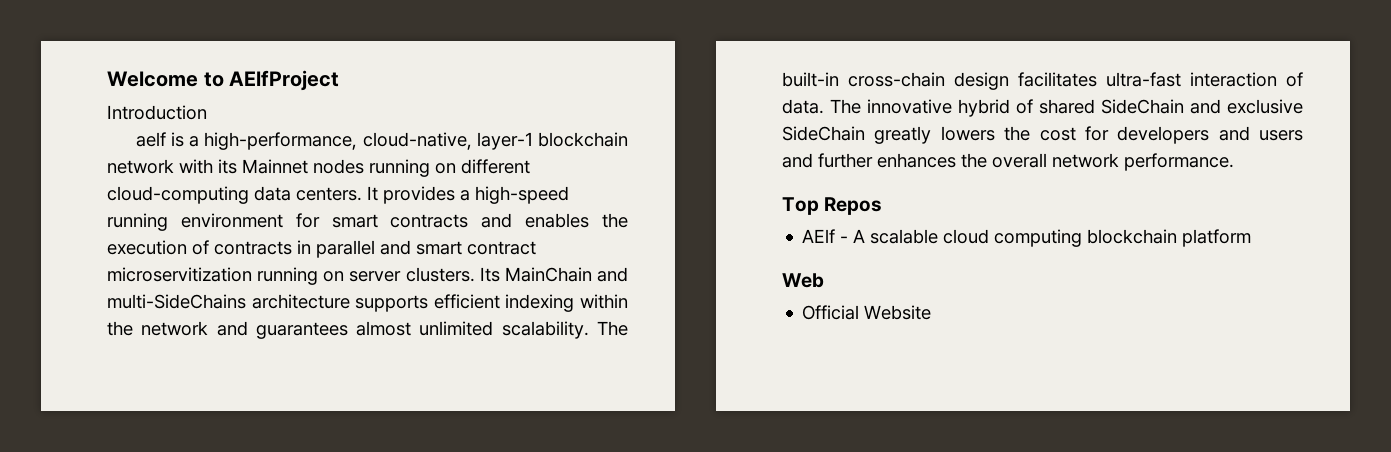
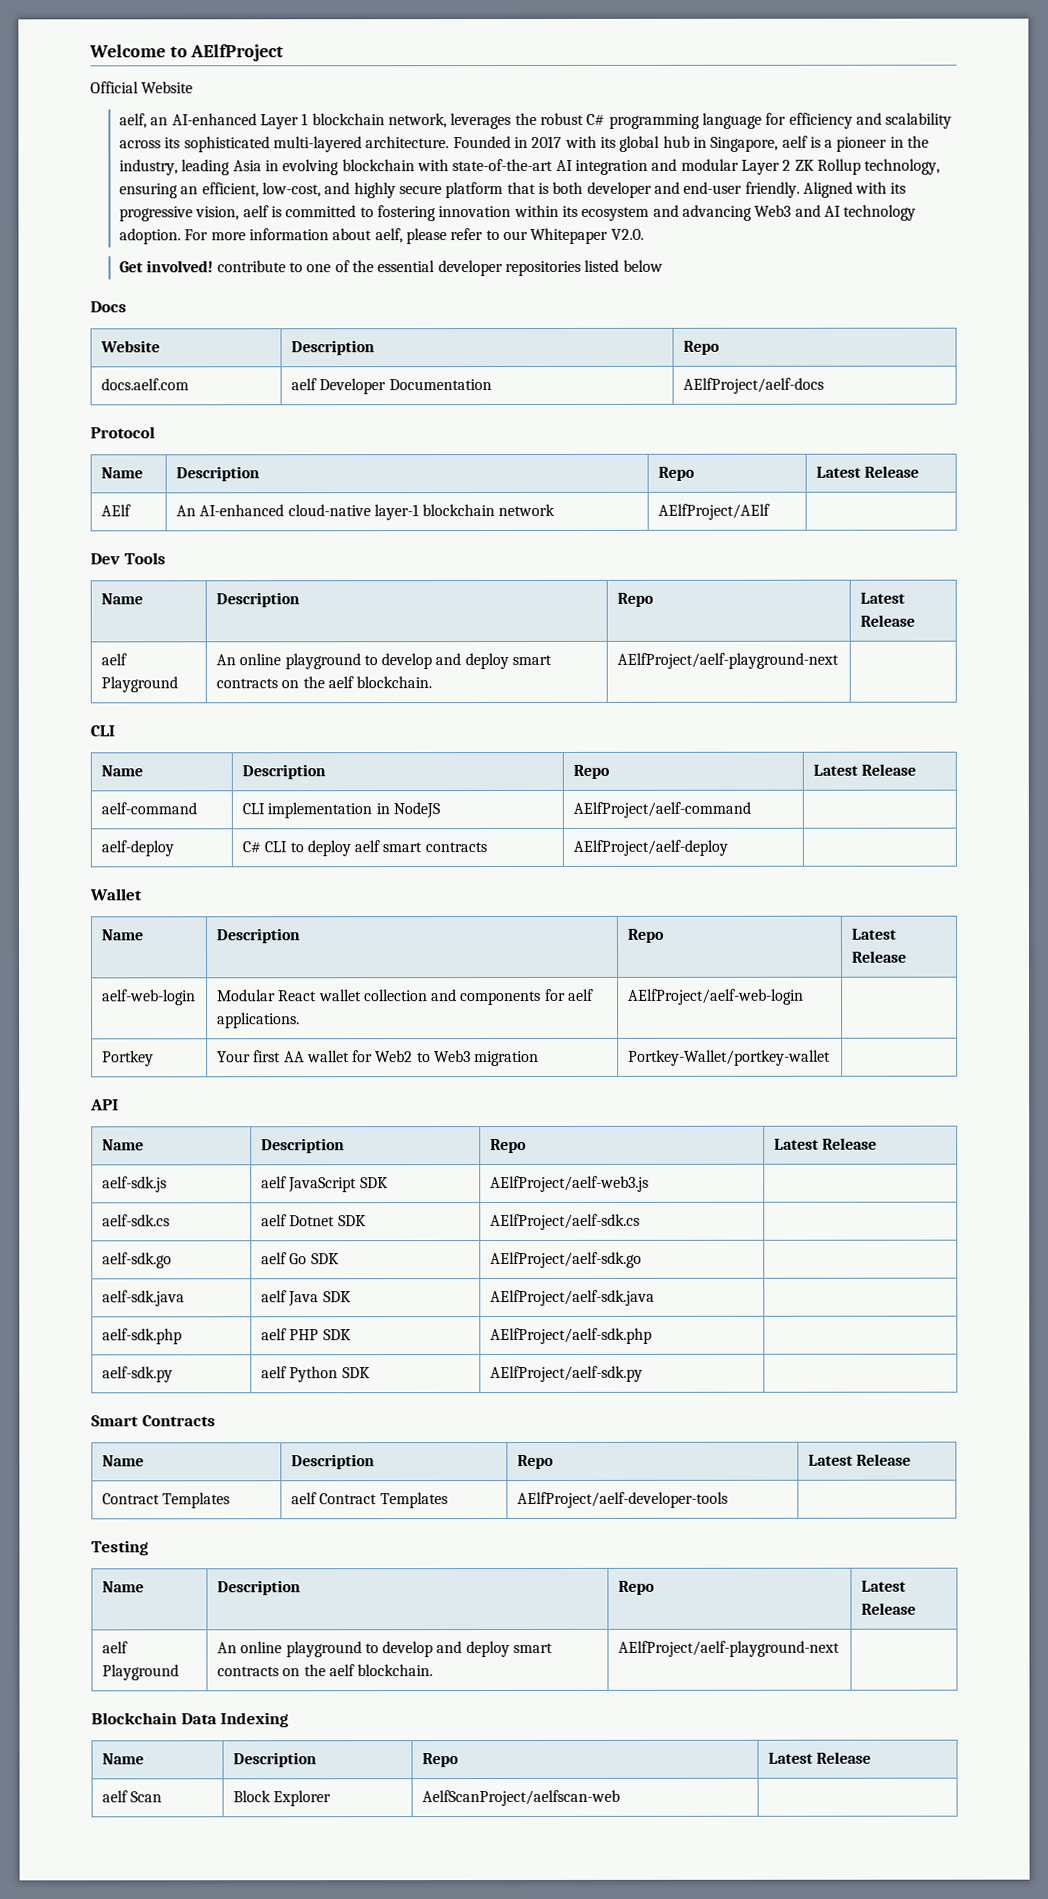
[107,105,207,120] [135,132,628,150] [107,159,530,177] [107,186,569,204] [107,213,628,231] [107,240,536,258] [107,267,629,285] [107,294,628,312] [107,321,628,339] [782,72,1303,90] [782,99,1303,117] [782,126,1303,144] [782,153,1234,171] [782,197,883,215] [802,229,1252,247] [782,273,824,288] [802,305,932,320] Introduction // aelf is a high-performance, cloud-native, layer-1 blockchain network with its Mainnet nodes running on different cloud-computing data centers. It provides a high-speed running environment for smart contracts and enables the execution of contracts in parallel and smart contract microservitization running on server clusters. Its MainChain and multi-SideChains architecture supports efficient indexing within the network and guarantees almost unlimited scalability. The built-in cross-chain design facilitates ultra-fast interaction of data. The innovative hybrid of shared SideChain and exclusive SideChain greatly lowers the cost for developers and users and further enhances the overall network performance. // Top Repos // AElf - A scalable cloud computing blockchain platform // Web // Official Website -> [90,81,194,94] [119,112,953,130] [119,135,930,153] [119,158,941,176] [119,181,907,199] [119,204,917,222] [119,227,644,245] [119,259,663,277] [90,301,127,313] [99,340,160,353] [290,340,375,356] [682,340,720,355] [100,378,189,391] [290,378,492,395] [682,377,824,394] [90,426,155,439] [100,467,143,479] [175,466,260,482] [657,466,695,481] [815,465,920,478] [100,504,131,517] [175,503,556,521] [657,503,770,520] [90,552,166,565] [100,593,143,605] [215,592,300,608] [616,592,654,607] [859,592,905,604] [859,614,915,627] [100,653,127,666] [100,676,178,693] [215,653,553,670] [215,676,433,689] [616,652,839,669] [90,725,115,737] [100,765,143,777] [241,764,326,780] [572,764,610,779] [812,763,917,776] [100,802,197,815] [241,802,440,819] [572,801,751,818] [100,840,174,857] [241,840,487,857] [572,839,728,856] [89,888,142,901] [100,929,143,941] [215,928,300,944] [626,928,664,943] [850,928,896,940] [851,950,907,963] [101,989,196,1006] [216,988,595,1006] [216,1012,300,1029] [627,988,804,1005] [101,1050,154,1067] [216,1050,540,1067] [627,1049,831,1066] [90,1099,119,1111] [101,1139,144,1151] [260,1138,345,1154] [489,1138,527,1154] [773,1137,878,1150] [101,1176,167,1193] [260,1176,388,1193] [489,1175,649,1193] [101,1214,170,1227] [260,1214,366,1227] [489,1213,640,1231] [101,1252,172,1269] [260,1252,339,1265] [489,1251,642,1269] [101,1290,185,1307] [260,1290,351,1307] [489,1289,655,1307] [101,1328,182,1345] [260,1328,351,1341] [489,1327,652,1345] [101,1366,173,1383] [260,1366,370,1383] [489,1365,643,1383] [91,1415,216,1427] [101,1455,144,1467] [290,1454,375,1470] [516,1454,554,1470] [807,1453,912,1466] [101,1492,231,1509] [290,1492,448,1509] [516,1491,728,1509] [91,1540,149,1556] [101,1581,144,1593] [216,1580,301,1596] [617,1580,655,1595] [860,1580,906,1592] [860,1602,916,1615] [101,1641,128,1654] [101,1664,179,1681] [216,1641,554,1658] [216,1664,434,1677] [617,1640,840,1657] [91,1712,290,1728] [101,1753,144,1765] [232,1752,317,1768] [421,1753,459,1768] [767,1751,872,1764] [101,1790,163,1803] [232,1790,332,1807] [421,1789,620,1807] Official Website // aelf, an AI-enhanced Layer 1 blockchain network, leverages the robust C# programming language for efficiency and scalability across its sophisticated multi-layered architecture. Founded in 2017 with its global hub in Singapore, aelf is a pioneer in the industry, leading Asia in evolving blockchain with state-of-the-art AI integration and modular Layer 2 ZK Rollup technology, ensuring an efficient, low-cost, and highly secure platform that is both developer and end-user friendly. Aligned with its progressive vision, aelf is committed to fostering innovation within its ecosystem and advancing Web3 and AI technology adoption. For more information about aelf, please refer to our Whitepaper V2.0. // Get involved! contribute to one of the essential developer repositories listed below // Docs // Website | Description | Repo // docs.aelf.com | aelf Developer Documentation | AElfProject/aelf-docs // Protocol // Name | Description | Repo | Latest Release // AElf | An AI-enhanced cloud-native layer-1 blockchain network | AElfProject/AElf | // Dev Tools // Name | Description | Repo | Latest Release // aelf Playground | An online playground to develop and deploy smart contracts on the aelf blockchain. | AElfProject/aelf-playground-next | // CLI // Name | Description | Repo | Latest Release // aelf-command | CLI implementation in NodeJS | AElfProject/aelf-command | // aelf-deploy | C# CLI to deploy aelf smart contracts | AElfProject/aelf-deploy | // Wallet // Name | Description | Repo | Latest Release // aelf-web-login | Modular React wallet collection and components for aelf applications. | AElfProject/aelf-web-login | // Portkey | Your first AA wallet for Web2 to Web3 migration | Portkey-Wallet/portkey-wallet | // API // Name | Description | Repo | Latest Release // aelf-sdk.js | aelf JavaScript SDK | AElfProject/aelf-web3.js | // aelf-sdk.cs | aelf Dotnet SDK | AElfProject/aelf-sdk.cs | // aelf-sdk.go | aelf Go SDK | AElfProject/aelf-sdk.go | // aelf-sdk.java | aelf Java SDK | AElfProject/aelf-sdk.java | // aelf-sdk.php | aelf PHP SDK | AElfProject/aelf-sdk.php | // aelf-sdk.py | aelf Python SDK | AElfProject/aelf-sdk.py | // Smart Contracts // Name | Description | Repo | Latest Release // Contract Templates | aelf Contract Templates | AElfProject/aelf-developer-tools | // Testing // Name | Description | Repo | Latest Release // aelf Playground | An online playground to develop and deploy smart contracts on the aelf blockchain. | AElfProject/aelf-playground-next | // Blockchain Data Indexing // Name | Description | Repo | Latest Release // aelf Scan | Block Explorer | AelfScanProject/aelfscan-web |

